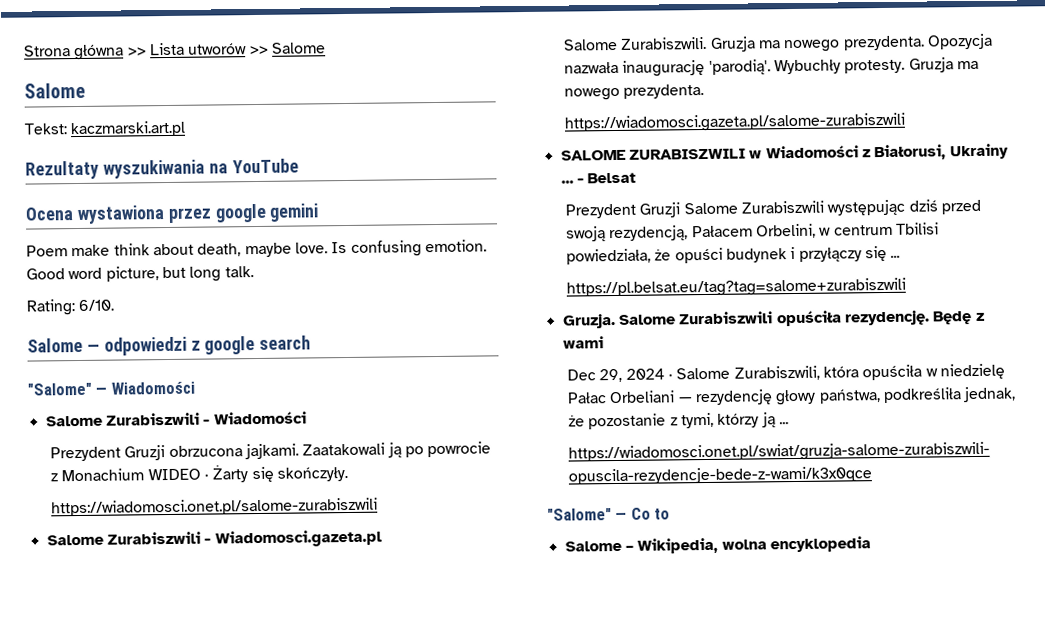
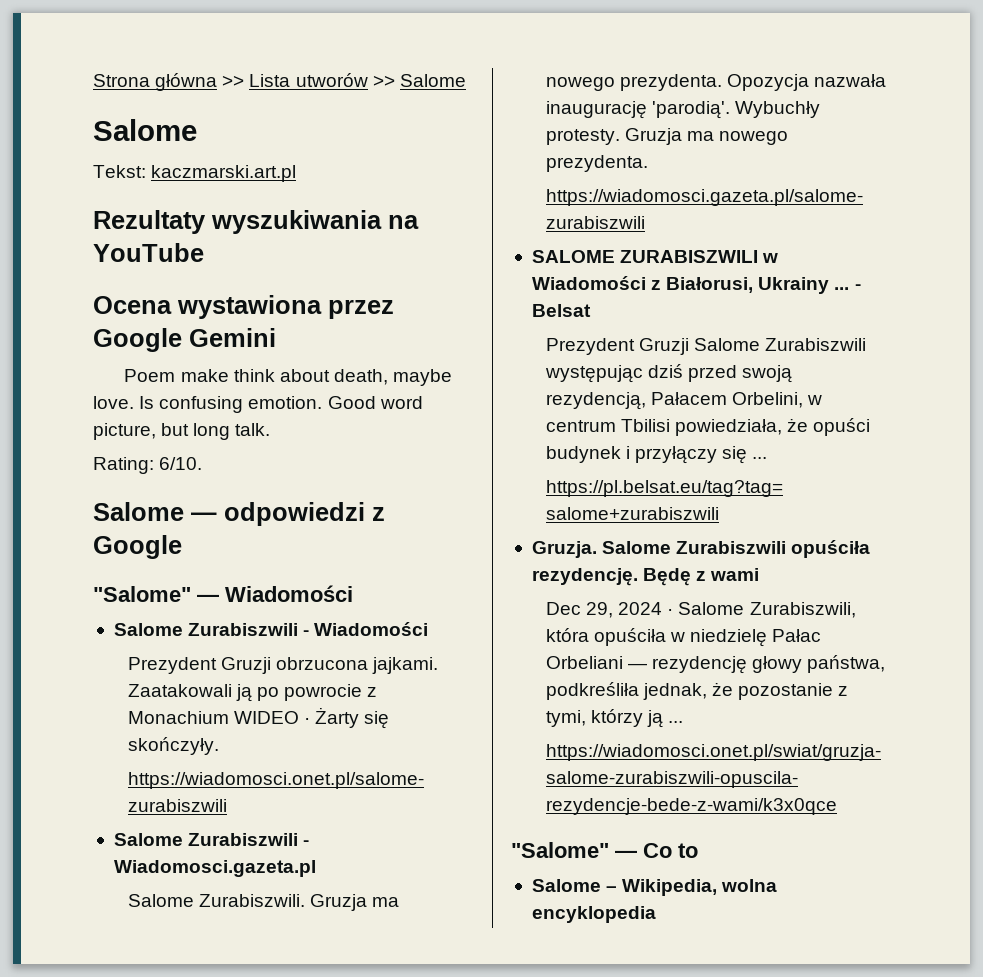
[214,203,319,223] google gemini -> [93,328,276,352] Google Gemini
[204,335,312,355] google search -> [93,535,182,559] Google

